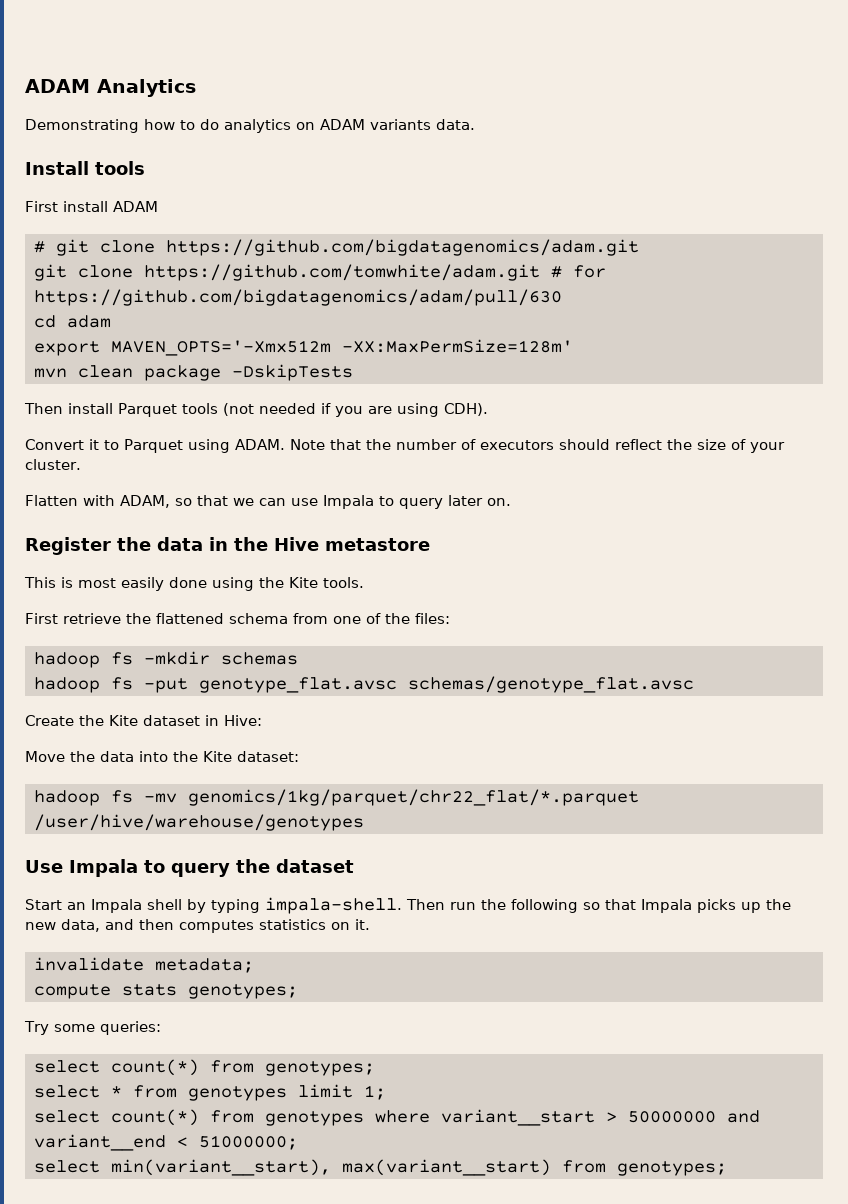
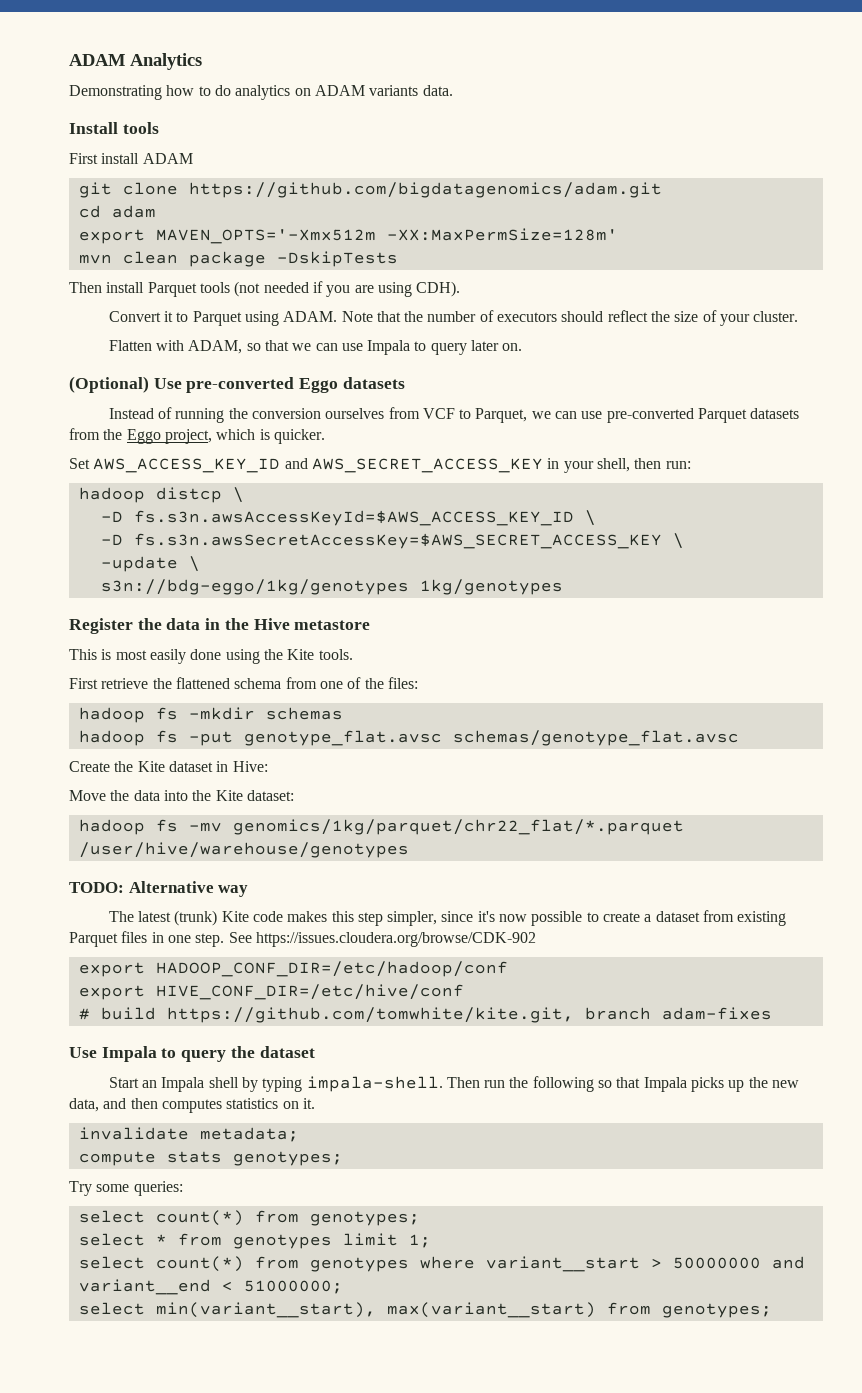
[34,241,45,253] # -> (193, 158) none
[34,264,606,281] [34,289,562,306] // git clone https://github.com/tomwhite/adam.git # for https://github.com/bigdatagenomics/adam/pull/630 -> (662, 190) none
(511, 502) none -> [69,376,405,393] [108,407,800,423] [69,428,325,444] [69,458,691,473] [78,487,244,503] [100,510,596,526] [100,533,684,549] [100,556,200,572] [100,579,563,595] // (Optional) Use pre-converted Eggo datasets // Instead of running the conversion ourselves from VCF to Parquet, we can use pre-converted Parquet datasets from the Eggo project, which is quicker. // Set AWS_ACCESS_KEY_ID and AWS_SECRET_ACCESS_KEY in your shell, then run: // hadoop distcp \ // -D fs.s3n.awsAccessKeyId=$AWS_ACCESS_KEY_ID \ // -D fs.s3n.awsSecretAccessKey=$AWS_SECRET_ACCESS_KEY \ // -update \ // s3n://bdg-eggo/1kg/genotypes 1kg/genotypes
(364, 822) none -> [69,881,249,897] [108,910,787,926] [69,931,536,947] [78,961,508,977] [78,984,464,1000] [78,1007,772,1023] // TODO: Alternative way // The latest (trunk) Kite code makes this step simpler, since it's now possible to create a dataset from existing Parquet files in one step. See https://issues.cloudera.org/browse/CDK-902 // export HADOOP_CONF_DIR=/etc/hadoop/conf // export HIVE_CONF_DIR=/etc/hive/conf // # build https://github.com/tomwhite/kite.git, branch adam-fixes

